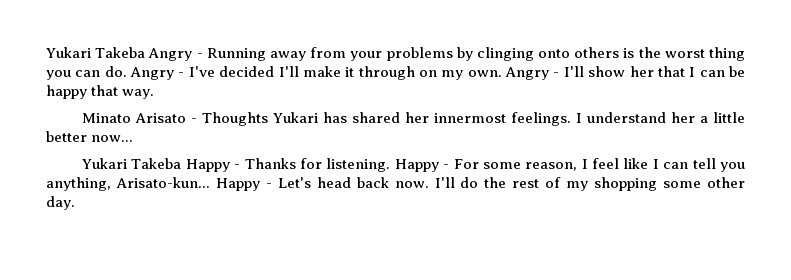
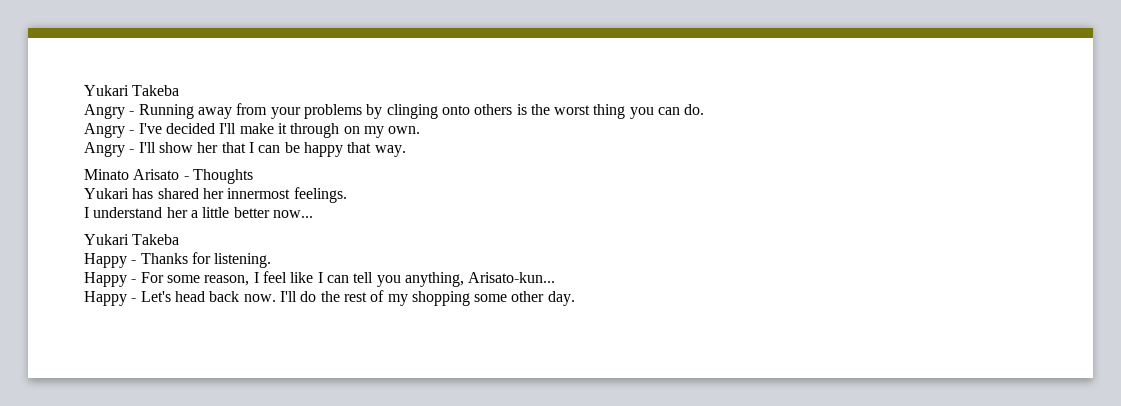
[46,47,146,58] Yukari Takeba -> [84,85,180,96] Yukari Takeba //
(127, 71) none -> (705, 109) //
(502, 73) none -> (421, 130) //
(269, 119) none -> (253, 176) //
(572, 119) none -> (347, 195) //
(182, 163) none -> (180, 239) //
(391, 165) none -> (272, 260) //
(210, 182) none -> (556, 277) //

